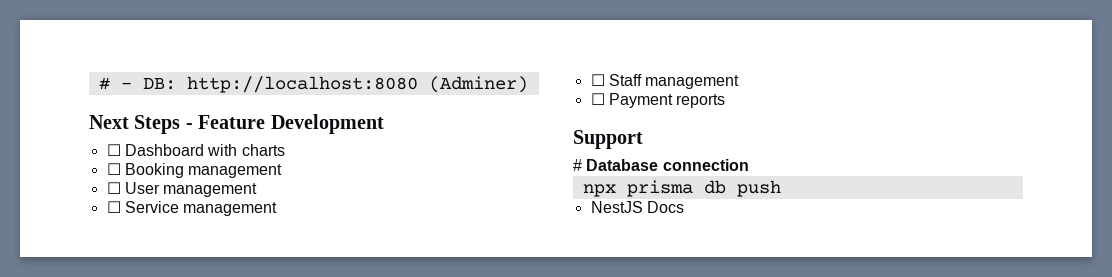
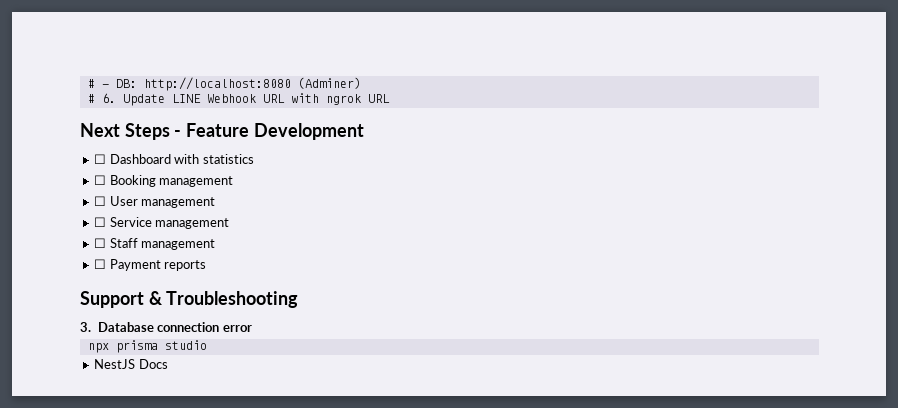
(528, 84) none -> [87,93,390,106] // # 6. Update LINE Webhook URL with ngrok URL
[241,144,285,156] charts -> [202,154,254,164] statistics
[573,159,582,171] // # -> [148,291,299,308] [80,322,91,332] & Troubleshooting // 3.
(749, 165) none -> [222,325,252,332] error
[703,180,781,197] db push -> [164,340,207,350] studio

